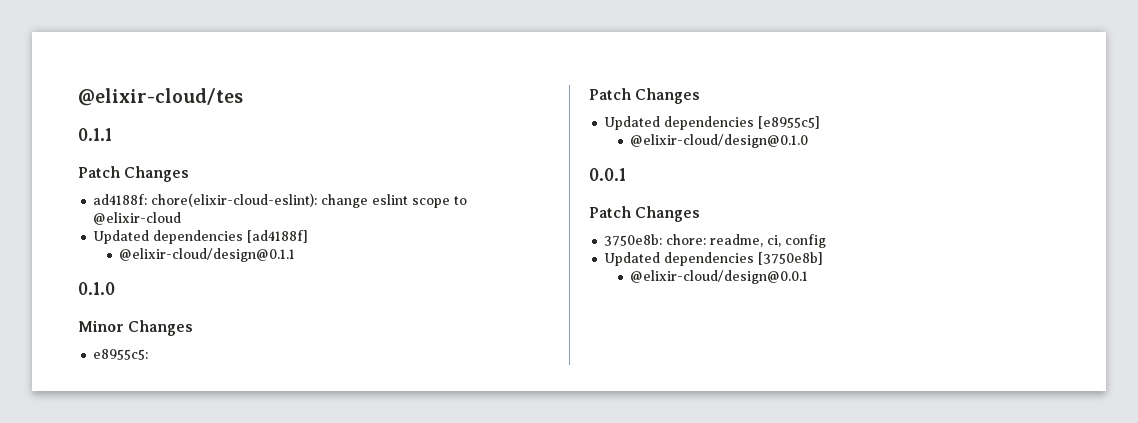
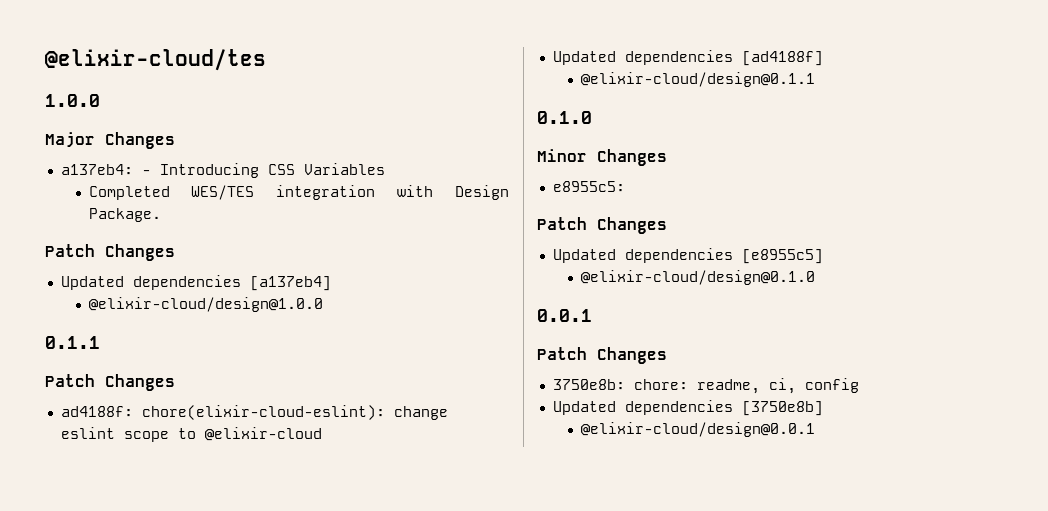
(243, 97) none -> [45,94,100,107] [45,132,175,149] [60,163,385,178] [88,185,509,200] [88,208,161,222] [45,244,175,261] [60,275,331,291] [88,297,323,312] // 1.0.0 // Major Changes // a137eb4: - Introducing CSS Variables // Completed WES/TES integration with Design Package. // Patch Changes // Updated dependencies [a137eb4] // @elixir-cloud/design@1.0.0

